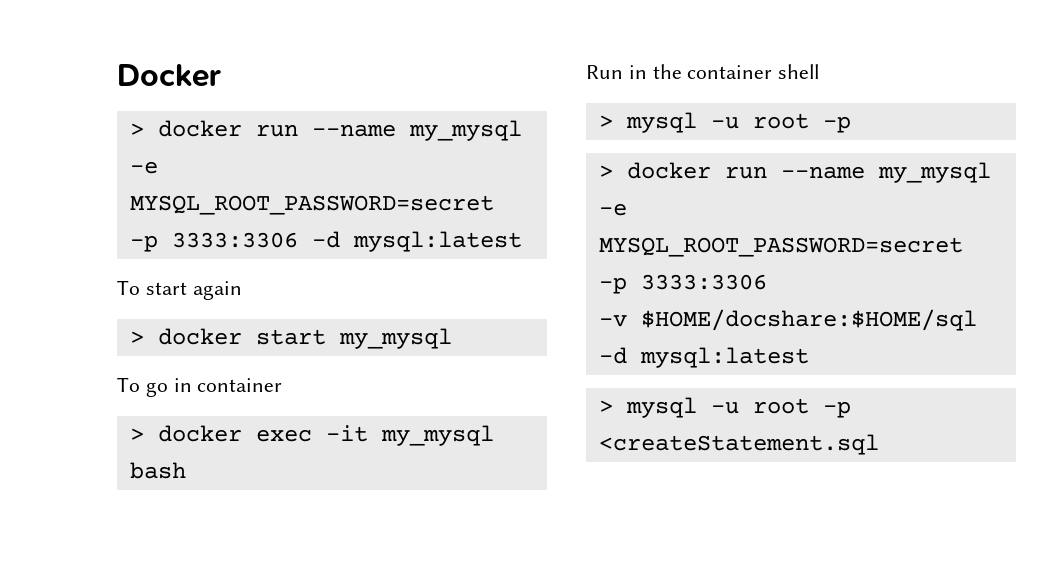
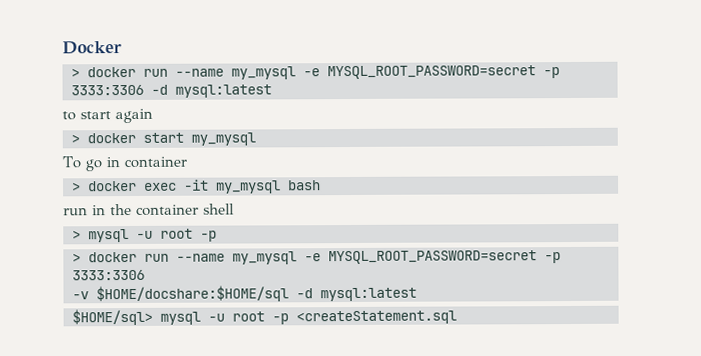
[117,280,140,295] To -> [62,111,76,121] to
[586,65,623,79] Run -> [63,207,88,216] run
[598,400,613,413] > -> [72,308,153,326] $HOME/sql>

